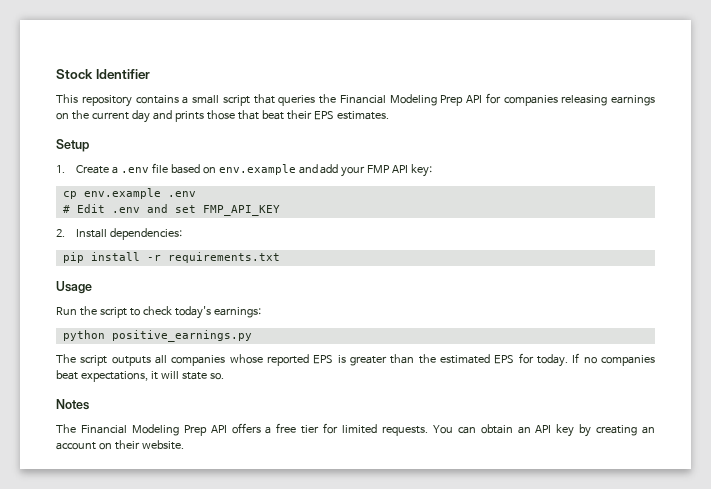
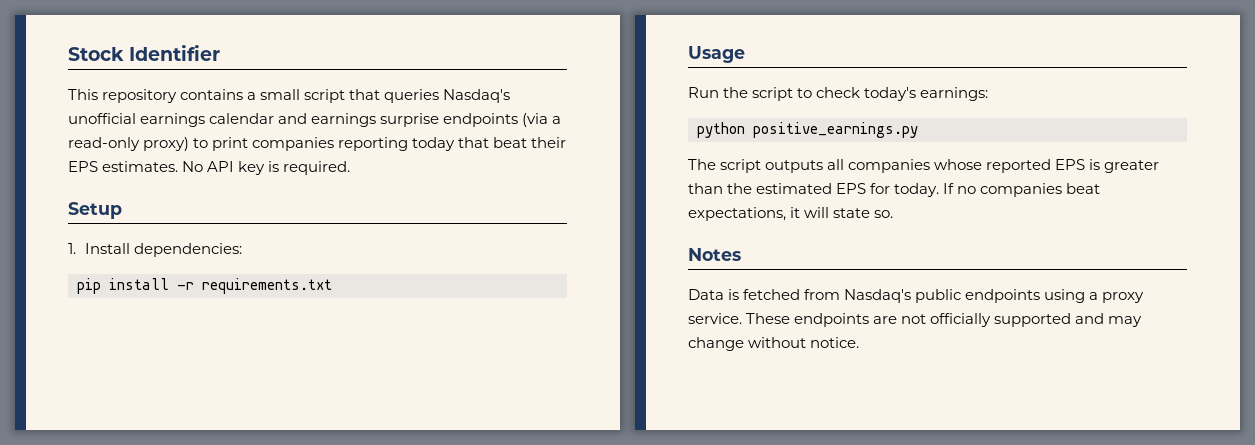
[319,93,655,106] [56,110,235,123] the Financial Modeling Prep API for companies releasing earnings on the current day and prints those -> [443,89,511,103] [68,113,562,127] [68,137,456,151] Nasdaq's unofficial earnings calendar and earnings surprise endpoints (via a read-only proxy) to print companies reporting today
[56,139,89,152] [56,163,433,177] [62,188,196,199] [62,204,280,216] [56,229,65,237] // Setup // 1. Create a .env file based on env.example and add your FMP API key: // cp env.example .env // # Edit .env and set FMP_API_KEY // 2. -> [182,161,351,175] [68,202,122,219] [68,243,76,254] No API key is required. // Setup // 1.
[56,423,655,437] [56,440,184,450] The Financial Modeling Prep API offers a free tier for limited requests. You can obtain an API key by creating an account on their website. -> [688,289,1145,303] [688,313,1143,327] [688,337,860,351] Data is fetched from Nasdaq's public endpoints using a proxy service. These endpoints are not officially supported and may change without notice.

